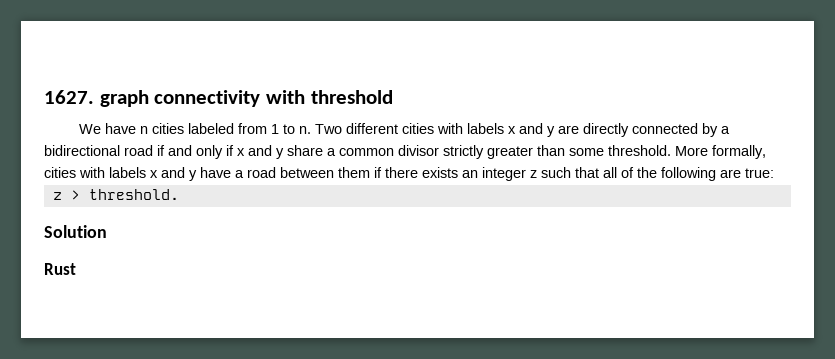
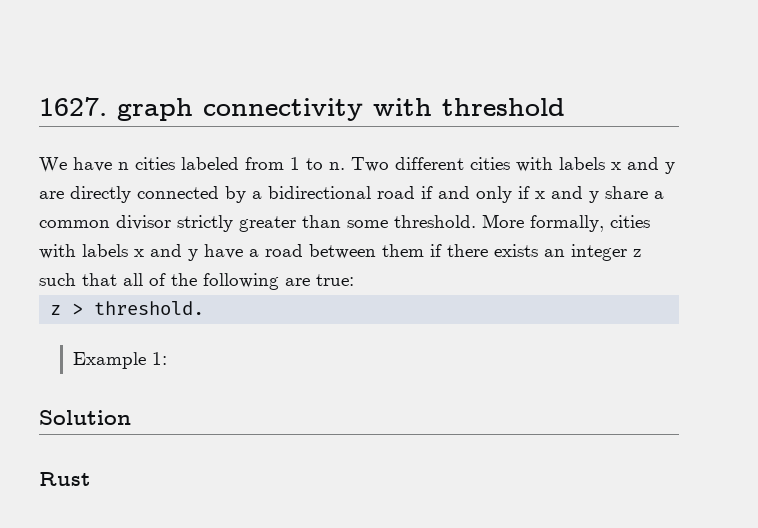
(179, 194) none -> [73,352,168,369] // Example 1:

